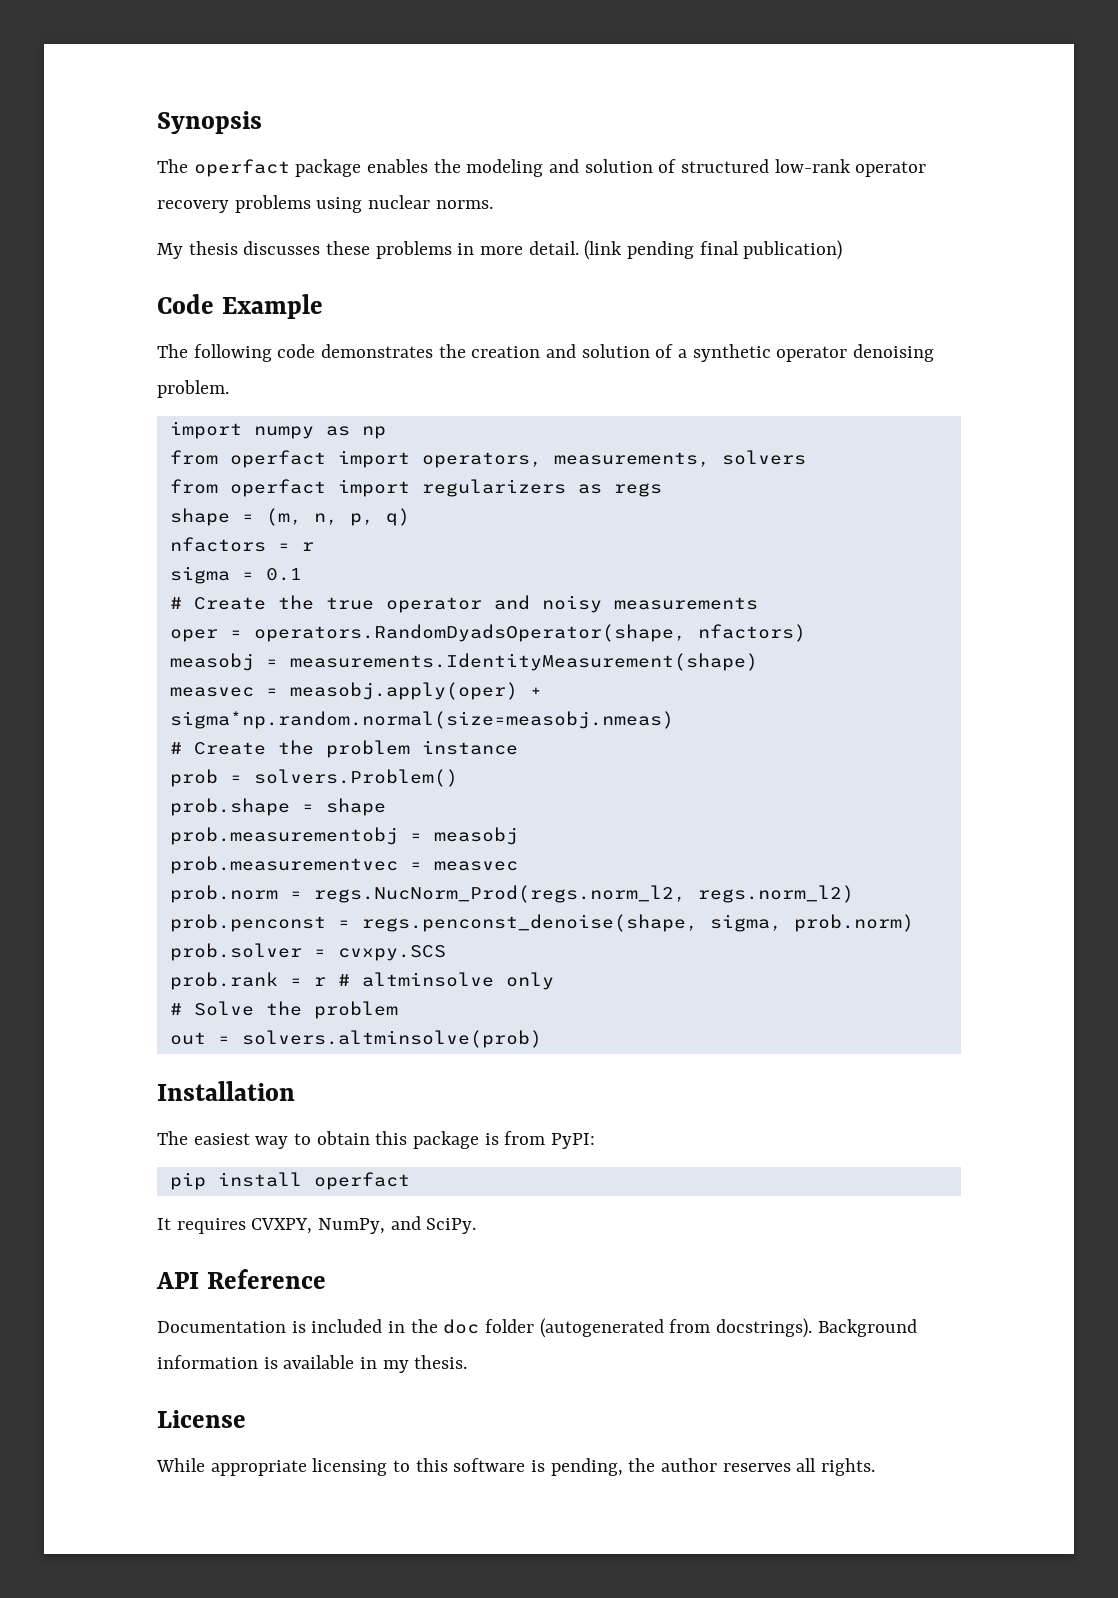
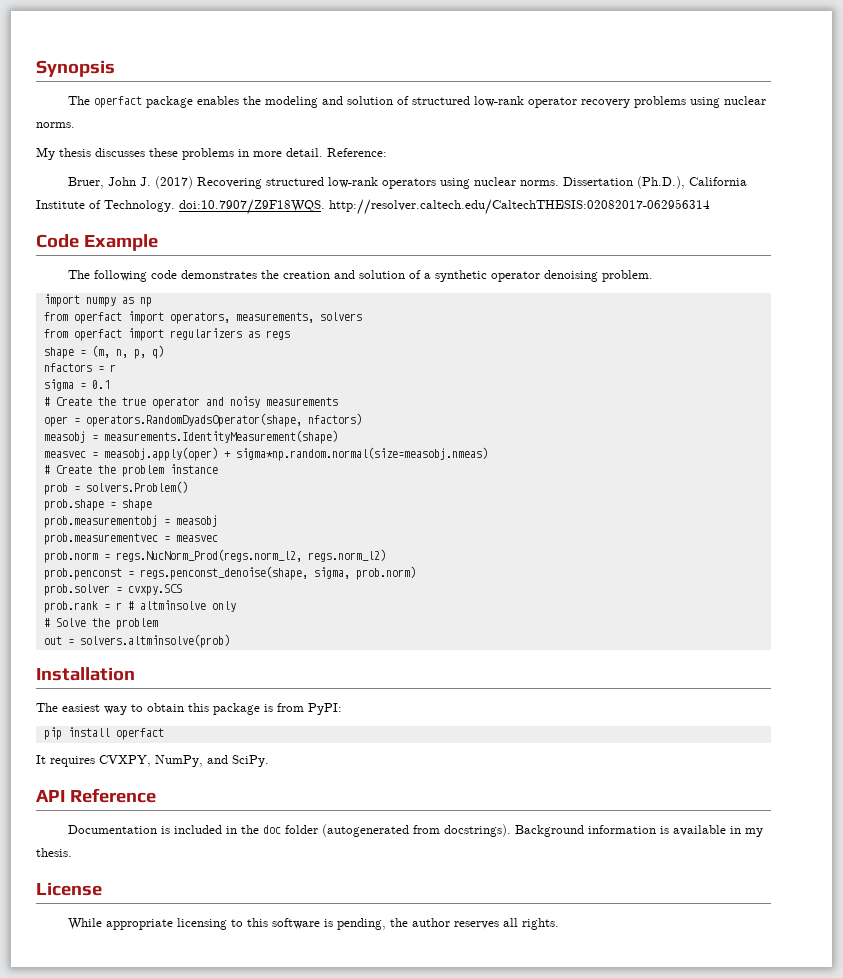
[584,240,843,260] (link pending final publication) -> [327,148,387,157] [67,176,747,189] [36,199,710,215] Reference: // Bruer, John J. (2017) Recovering structured low-rank operators using nuclear norms. Dissertation (Ph.D.), California Institute of Technology. doi:10.7907/Z9F18WQS. http://resolver.caltech.edu/CaltechTHESIS:02082017-062956314

